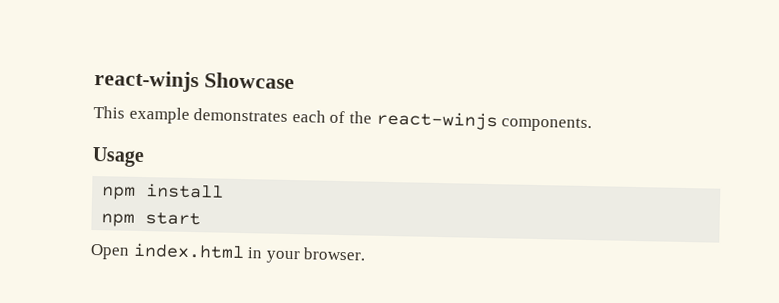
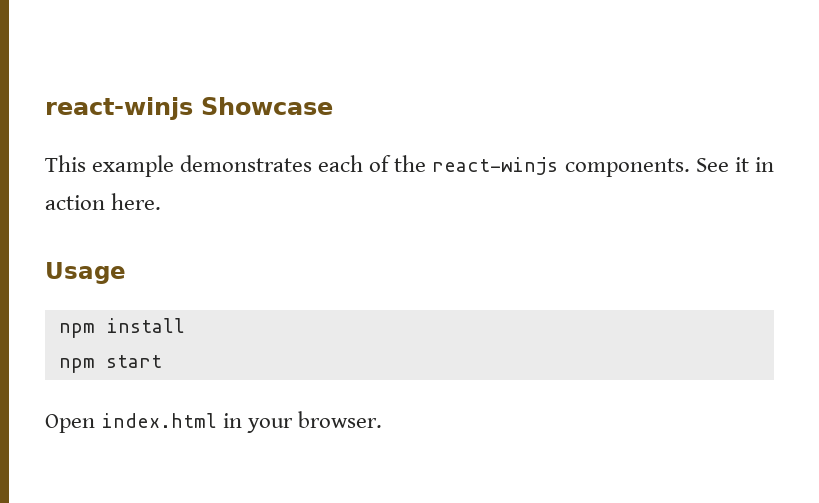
(593, 124) none -> [695,157,774,172] [45,193,162,210] See it in action here.

